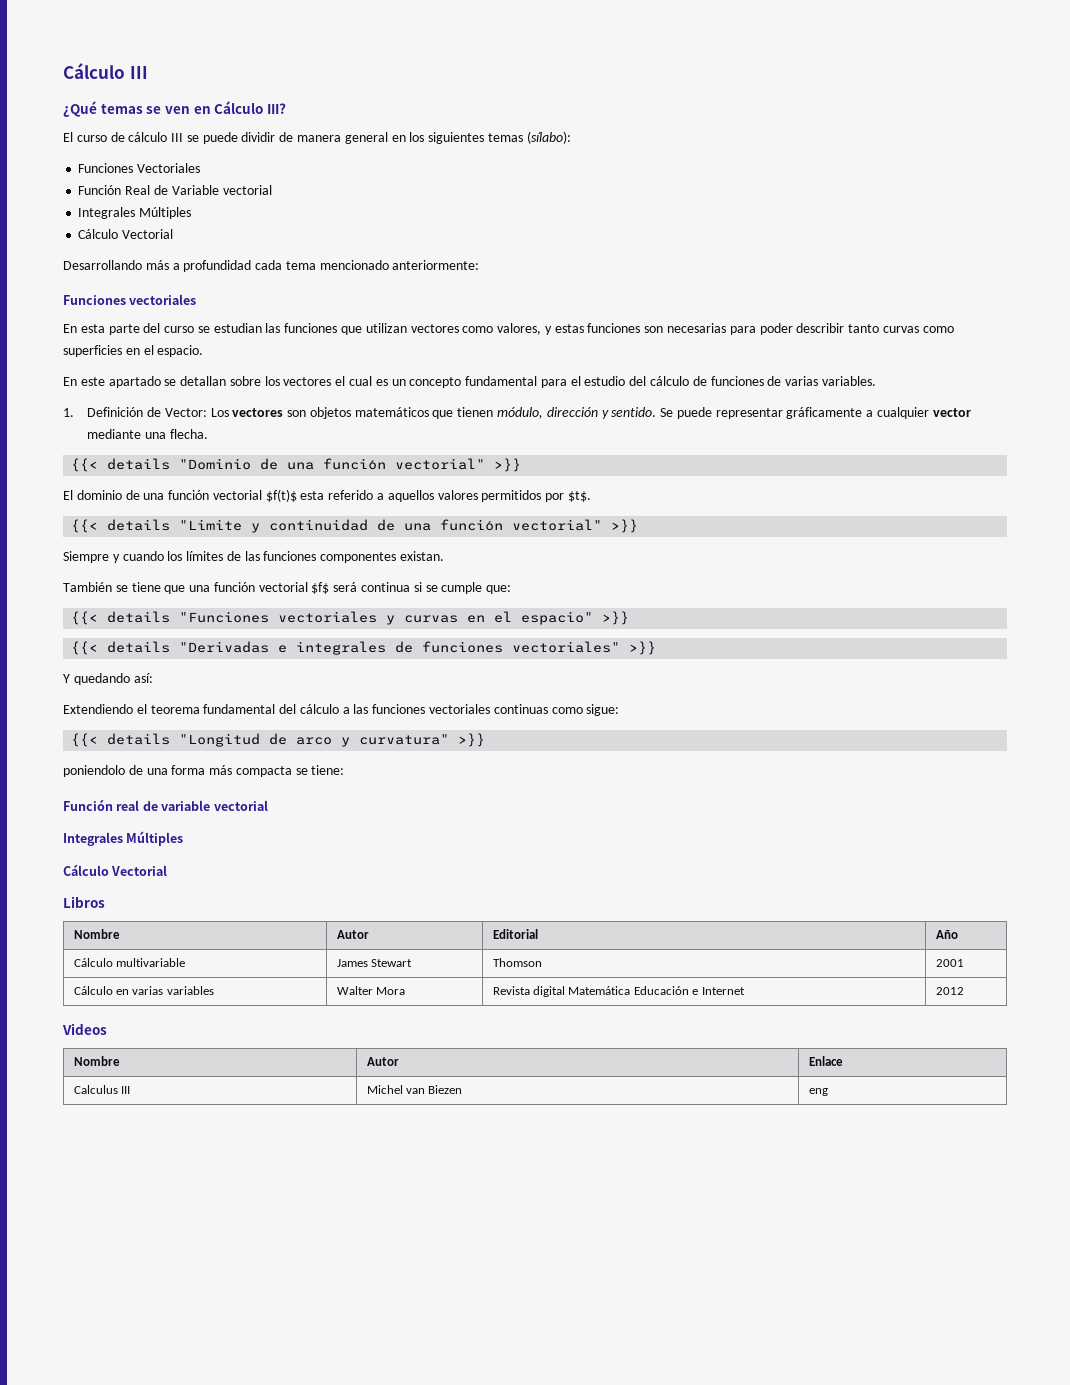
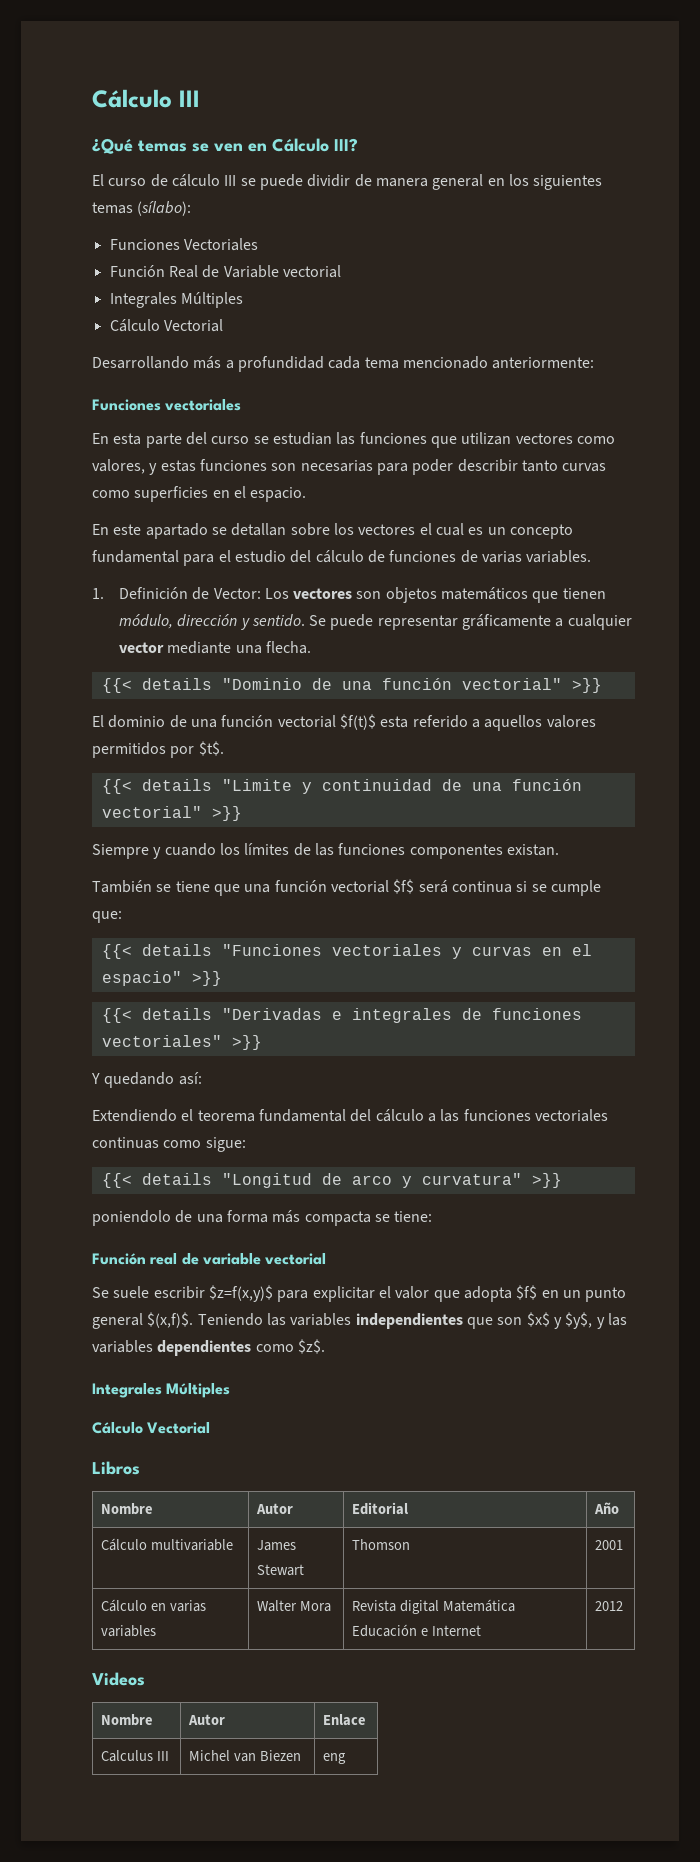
(268, 805) none -> [92,1285,627,1302] [92,1312,627,1329] [92,1339,325,1356] // Se suele escribir $z=f(x,y)$ para explicitar el valor que adopta $f$ en un punto general $(x,f)$. Teniendo las variables independientes que son $x$ y $y$, y las variables dependientes como $z$.

